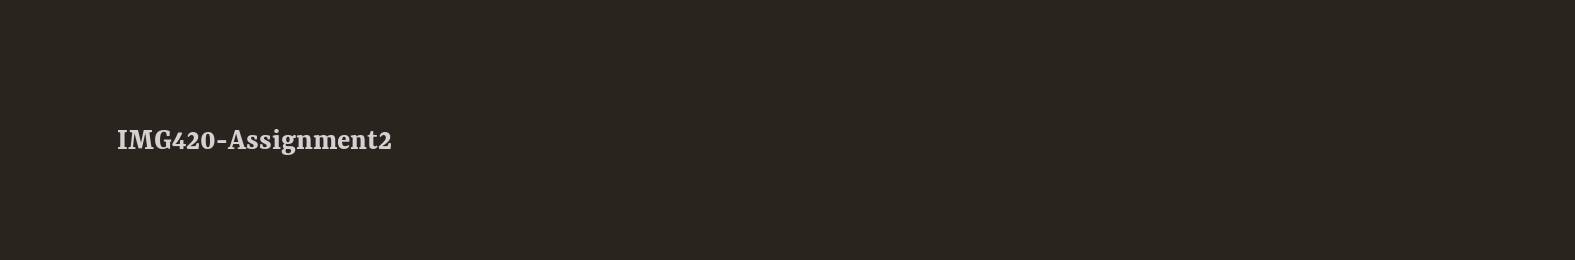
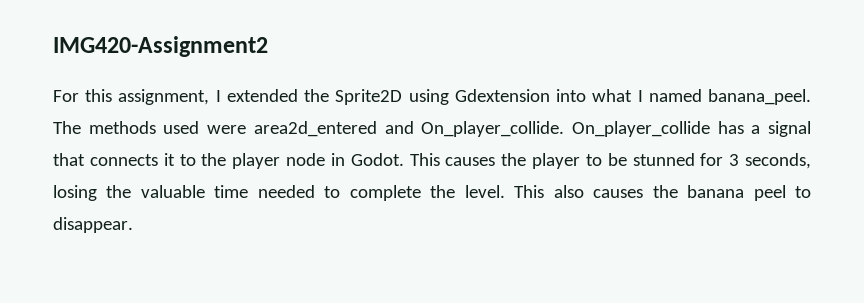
(392, 142) none -> [53,89,812,105] [53,121,812,137] [53,153,812,169] [53,185,812,201] [53,217,133,233] // For this assignment, I extended the Sprite2D using Gdextension into what I named banana_peel. The methods used were area2d_entered and On_player_collide. On_player_collide has a signal that connects it to the player node in Godot. This causes the player to be stunned for 3 seconds, losing the valuable time needed to complete the level. This also causes the banana peel to disappear.

